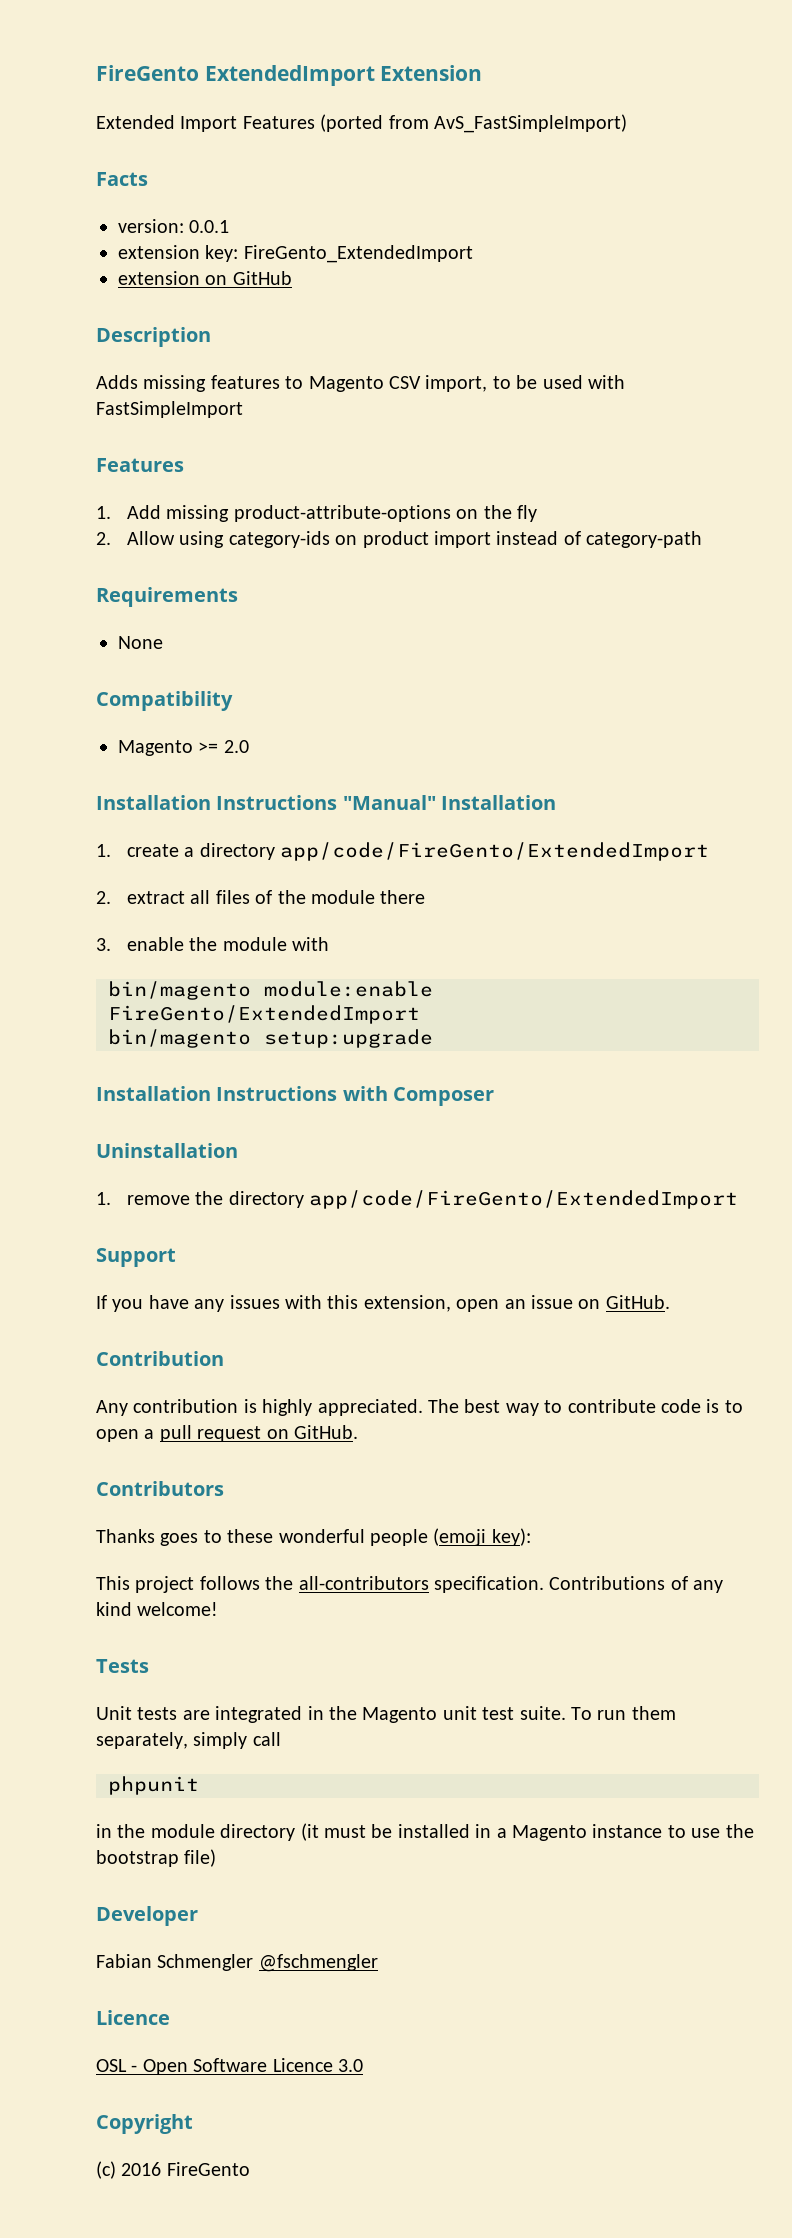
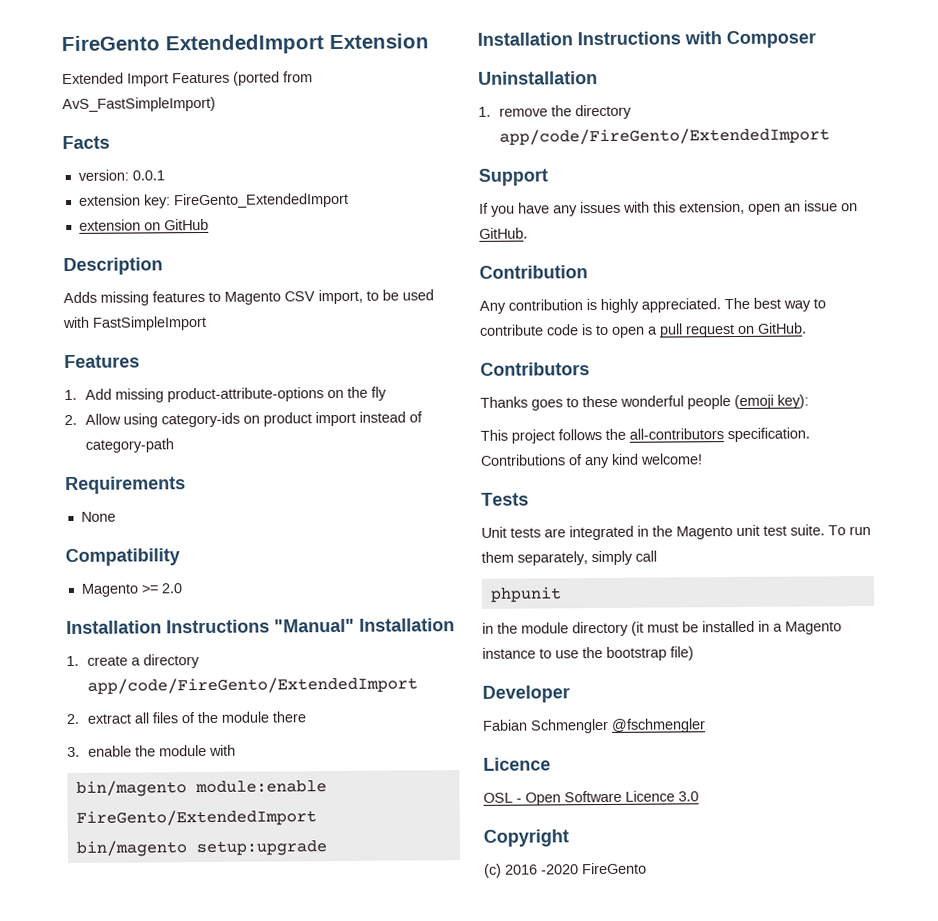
(162, 2169) none -> [541,864,579,875] -2020

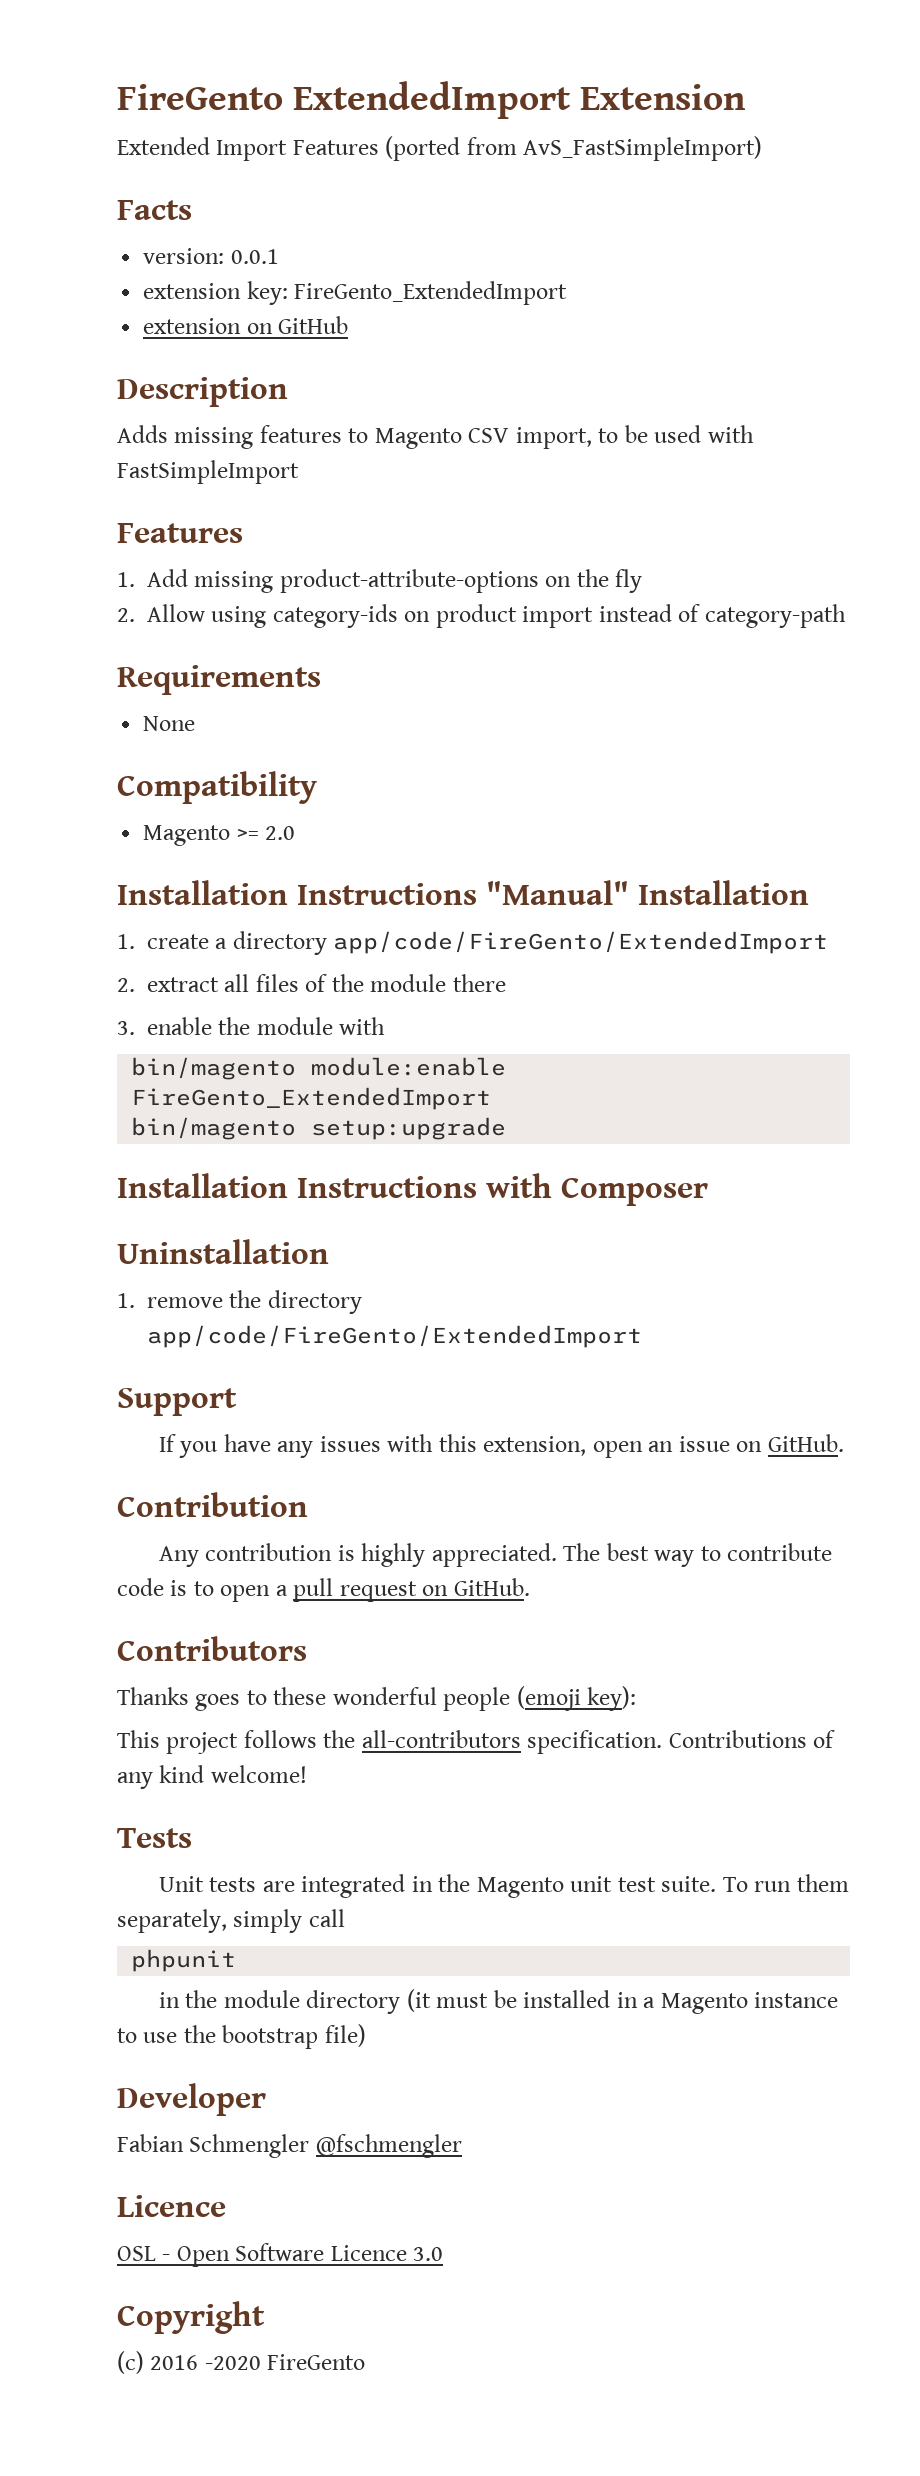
[75,809,317,827] FireGento/ExtendedImport -> [131,1087,492,1110] FireGento_ExtendedImport

